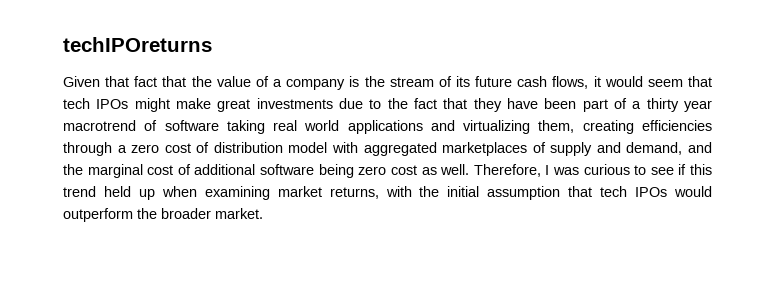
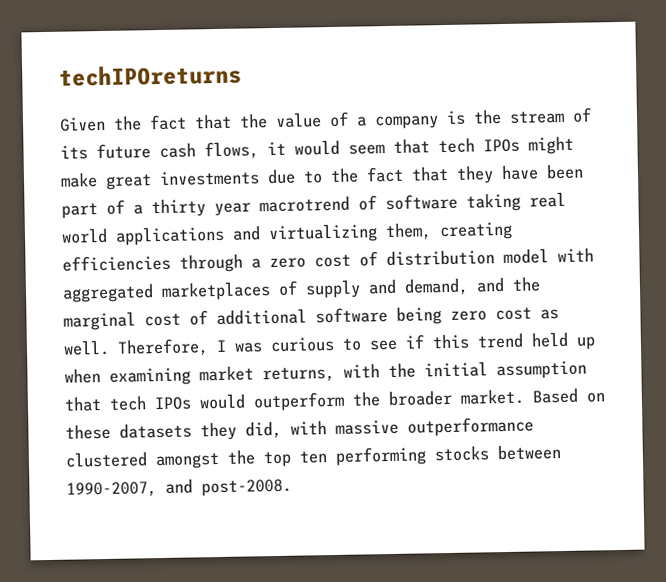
[105,76,130,87] that -> [113,115,142,131] the
(263, 213) none -> [532,387,605,404] [65,416,534,441] [65,444,561,470] [66,478,292,498] Based on these datasets they did, with massive outperformance clustered amongst the top ten performing stocks between 1990-2007, and post-2008.

